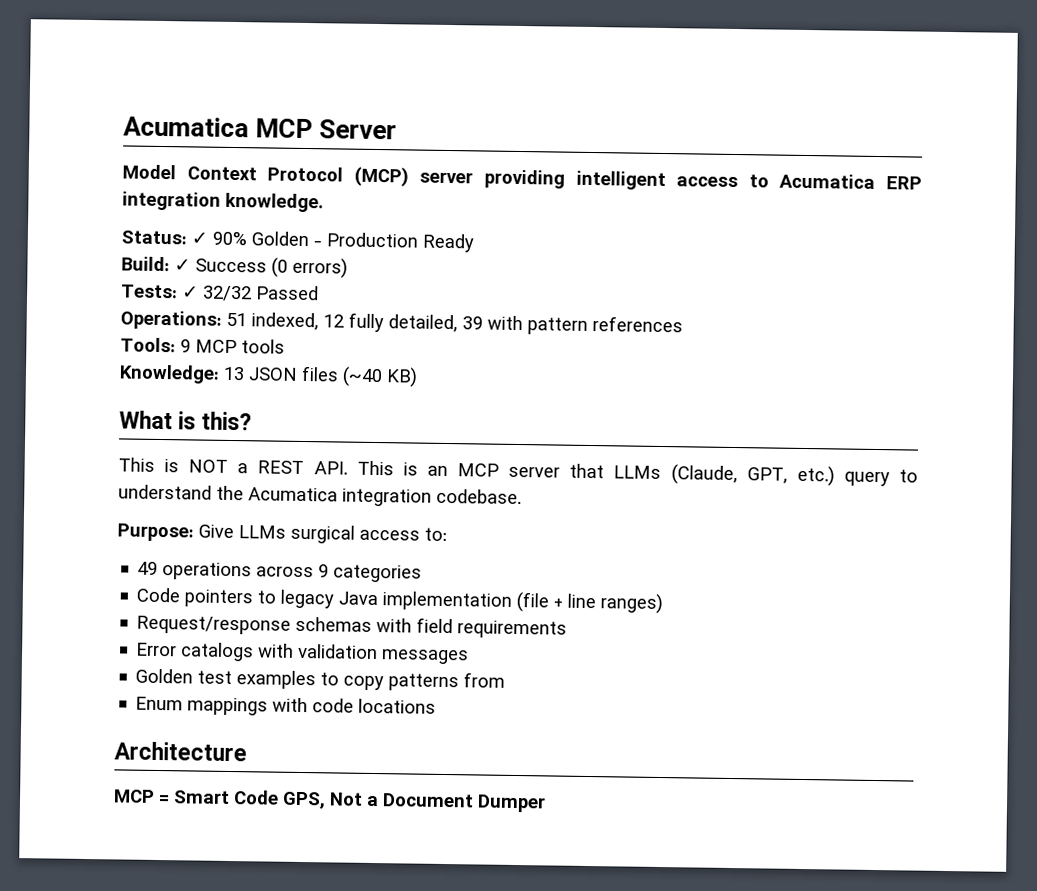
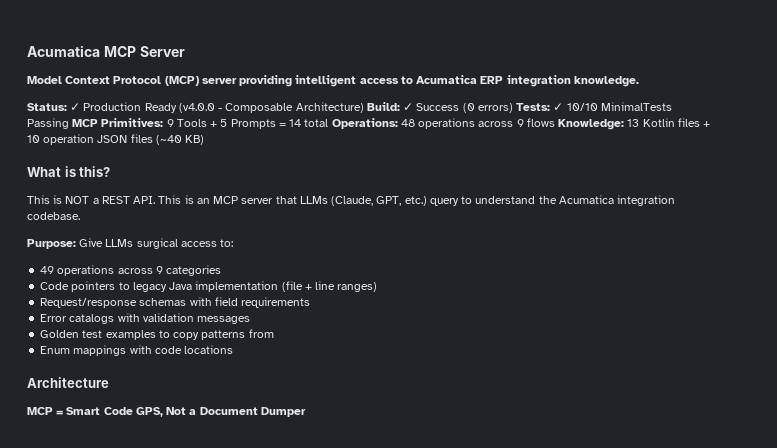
[212,231,322,247] 90% Golden - -> (81, 107) none
(474, 243) // -> [178,102,364,113] (v4.0.0 - Composable Architecture)
(348, 268) // -> (513, 108) none
[202,285,319,302] [120,310,683,335] [120,337,285,354] [119,364,245,384] 32/32 Passed // Operations: 51 indexed, 12 fully detailed, 39 with pattern references // Tools: 9 MCP tools // Knowledge: 13 -> [566,102,672,111] [27,118,711,130] [27,134,95,145] 10/10 MinimalTests Passing MCP Primitives: 9 Tools + 5 Prompts = 14 total Operations: 48 operations across 9 flows Knowledge: 13 Kotlin files + 10 operation

